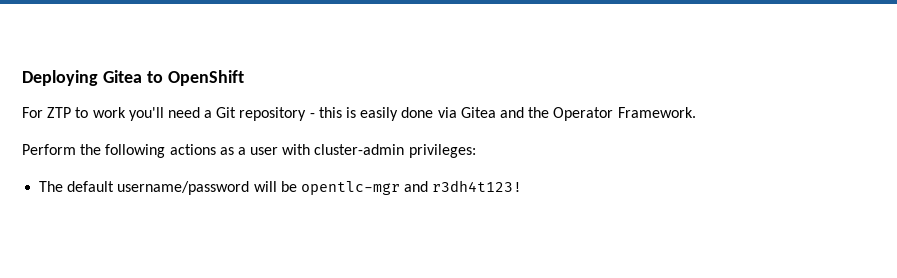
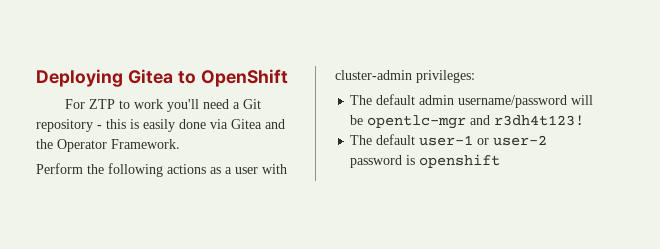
(115, 186) none -> [419,95,455,105] admin
(523, 186) none -> [350,134,548,146] [350,154,501,168] // The default user-1 or user-2 password is openshift

